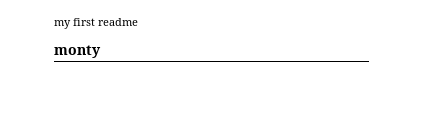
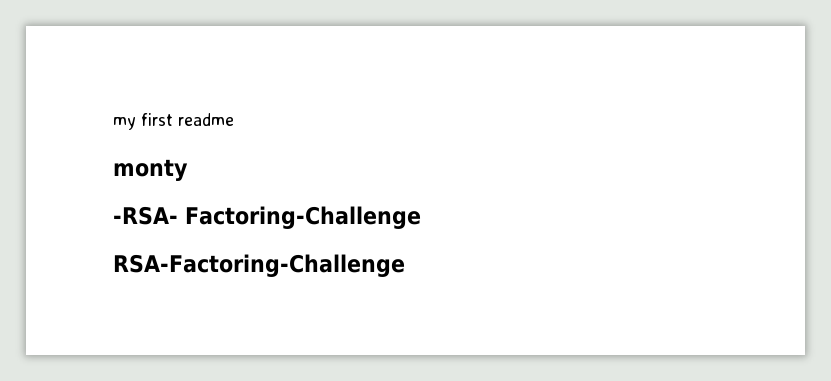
(101, 51) none -> [113,206,421,229] [113,254,405,277] // -RSA- Factoring-Challenge // RSA-Factoring-Challenge

